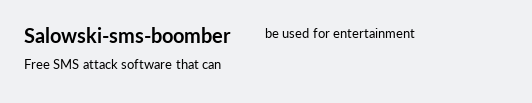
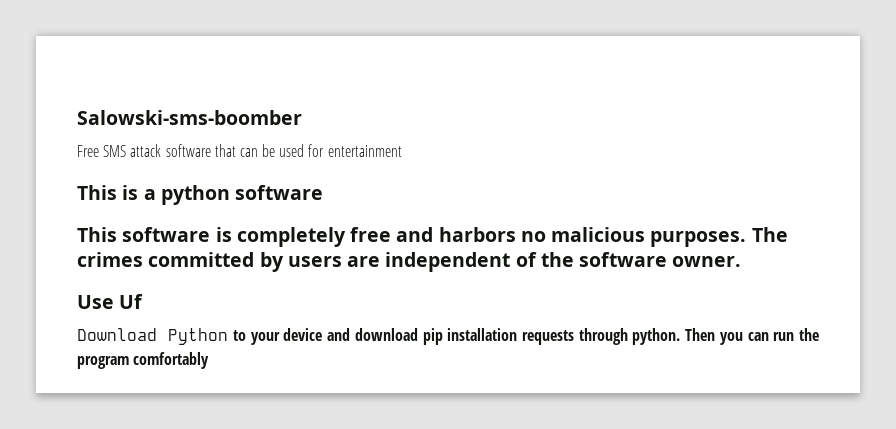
(416, 33) none -> [77,185,324,205] [77,227,788,247] [77,252,742,272] [77,294,144,309] [77,328,819,345] [77,352,210,369] // This is a python software // This software is completely free and harbors no malicious purposes. The crimes committed by users are independent of the software owner. // Use Uf // Download Python to your device and download pip installation requests through python. Then you can run the program comfortably

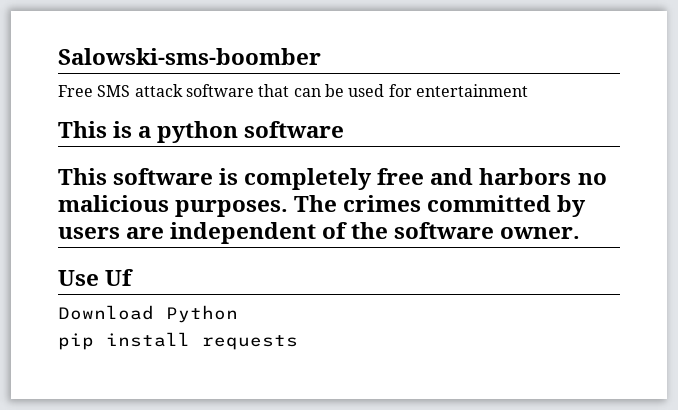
[232,328,819,345] [77,352,210,369] to your device and download pip installation requests through python. Then you can run the program comfortably -> [58,332,298,350] // pip install requests

